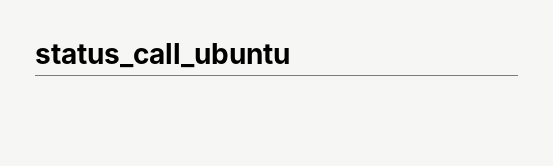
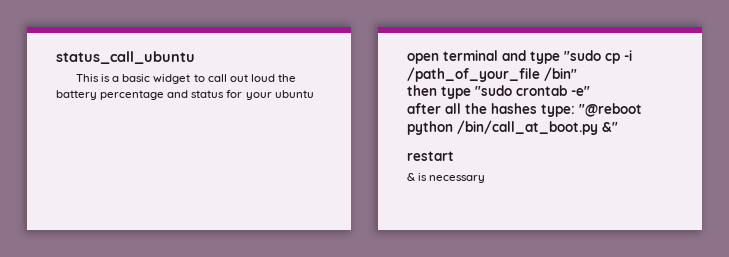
(290, 55) none -> [75,74,296,84] [56,90,314,100] [407,50,632,64] [407,67,577,82] [407,85,590,99] [407,103,642,117] [407,120,618,135] [407,151,454,161] [407,173,486,183] // This is a basic widget to call out loud the battery percentage and status for your ubuntu // open terminal and type "sudo cp -i /path_of_your_file /bin" // then type "sudo crontab -e" // after all the hashes type: "@reboot python /bin/call_at_boot.py &" // restart // & is necessary

